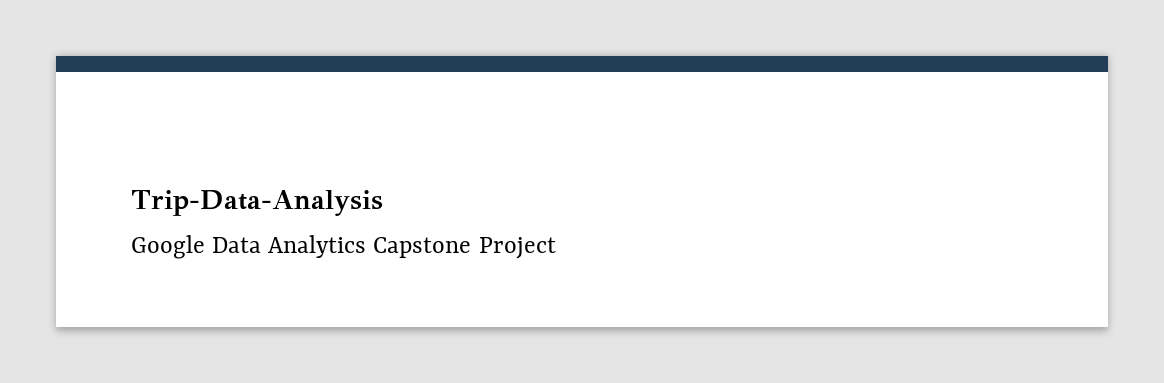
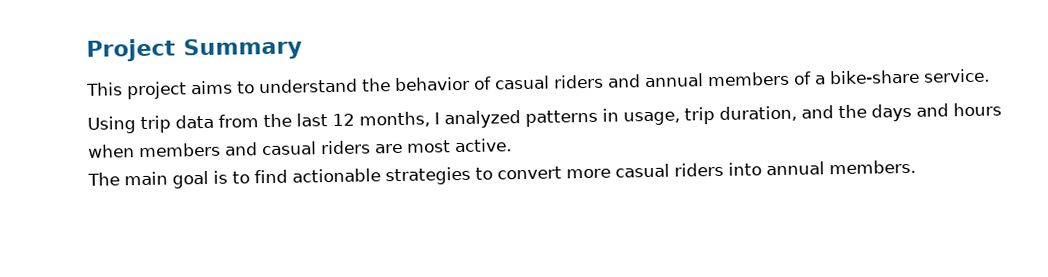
[131,190,383,216] [131,235,556,259] Trip-Data-Analysis // Google Data Analytics Capstone Project -> [86,37,302,62] [86,68,990,100] [87,102,1002,134] [88,138,512,158] [87,159,916,189] Project Summary // This project aims to understand the behavior of casual riders and annual members of a bike-share service. // Using trip data from the last 12 months, I analyzed patterns in usage, trip duration, and the days and hours when members and casual riders are most active. // The main goal is to find actionable strategies to convert more casual riders into annual members.

